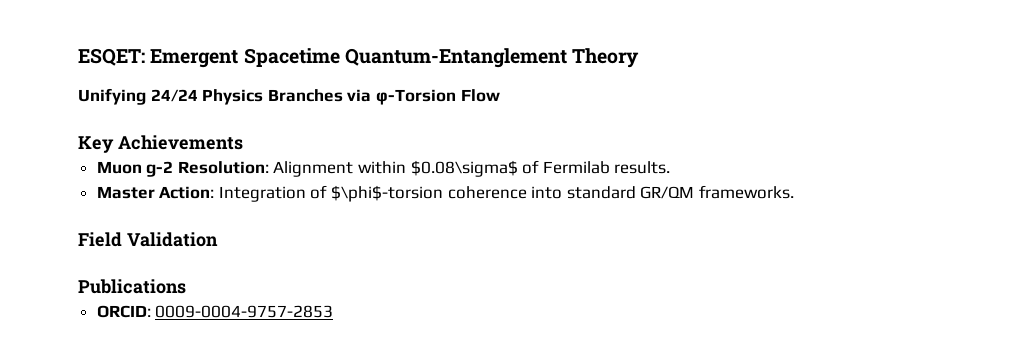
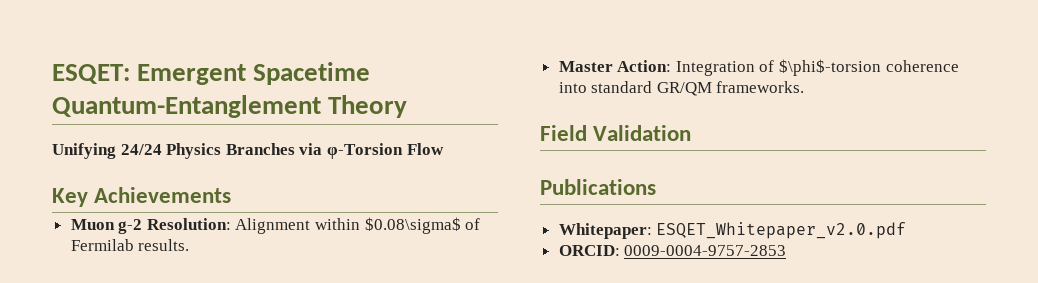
(186, 286) none -> [558,222,907,239] // Whitepaper: ESQET_Whitepaper_v2.0.pdf

